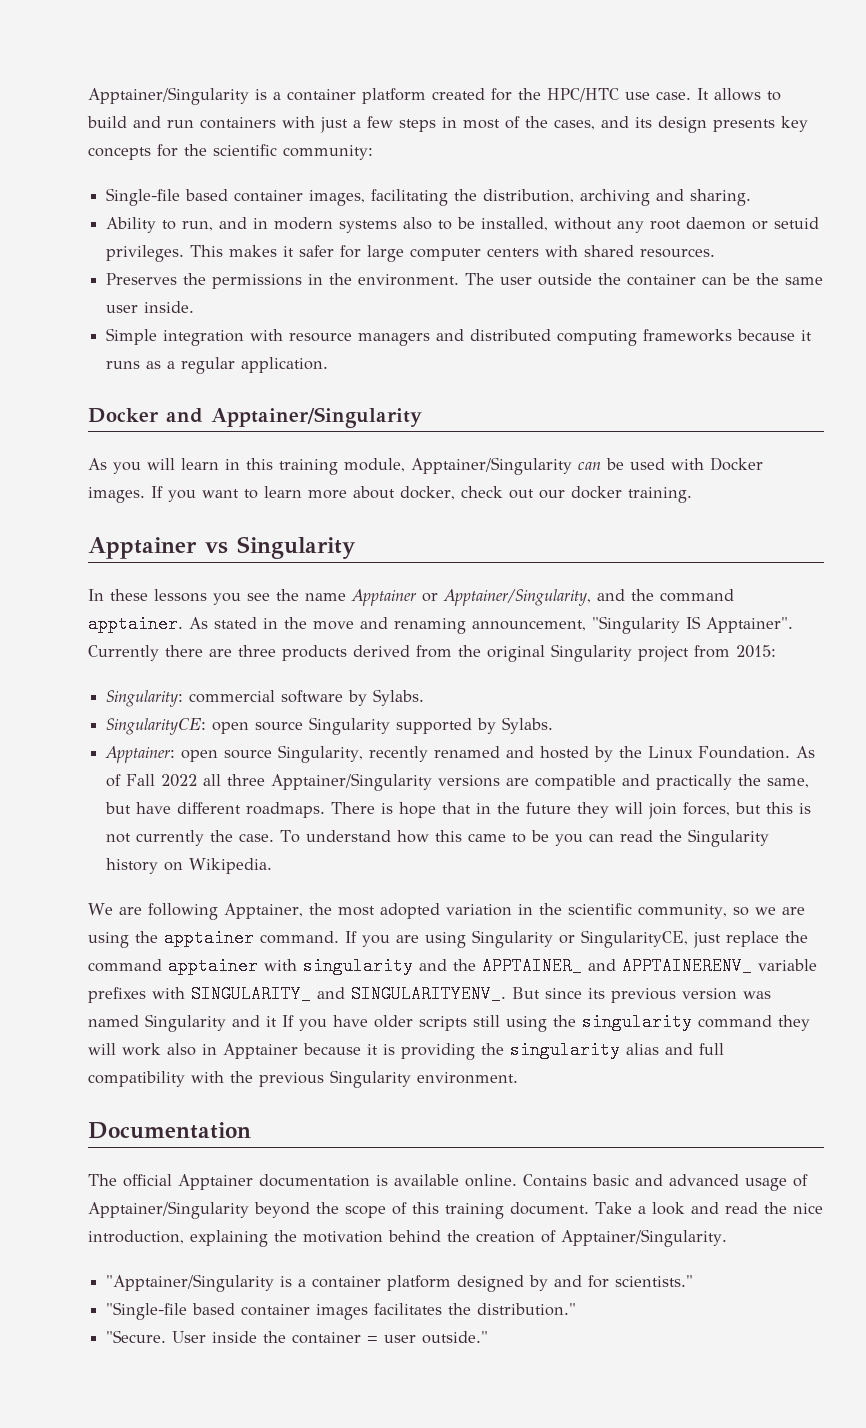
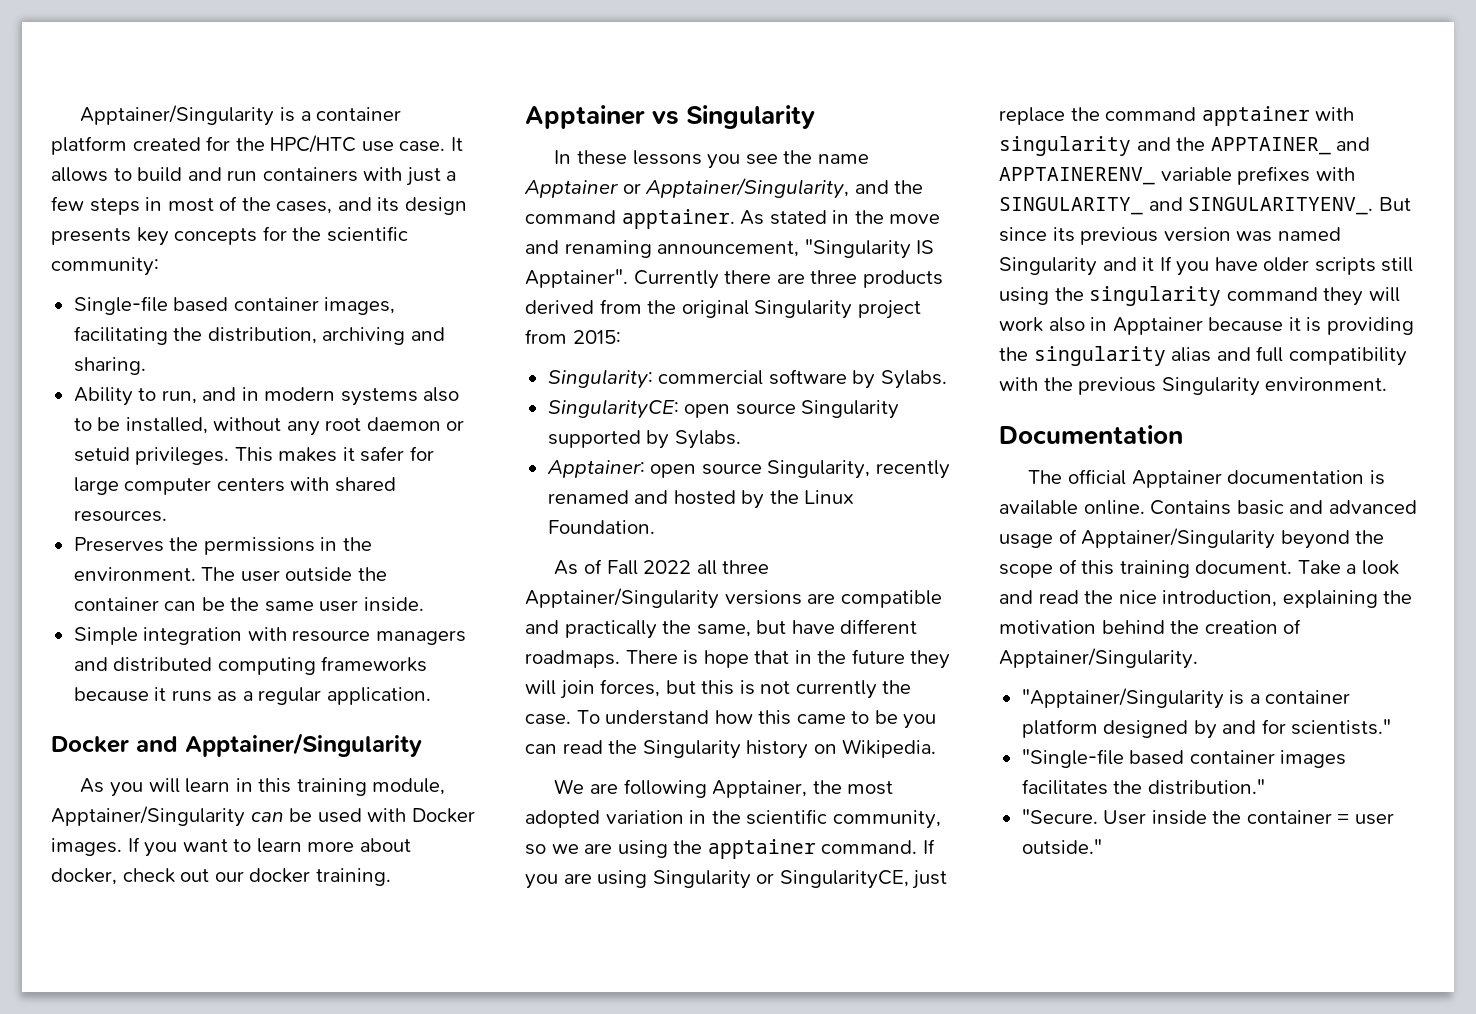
(791, 752) none -> (655, 527) //

